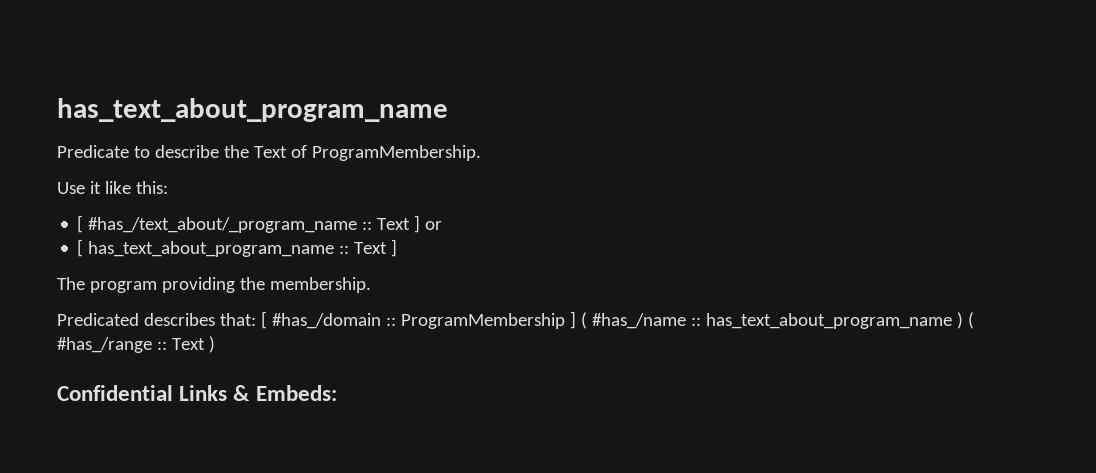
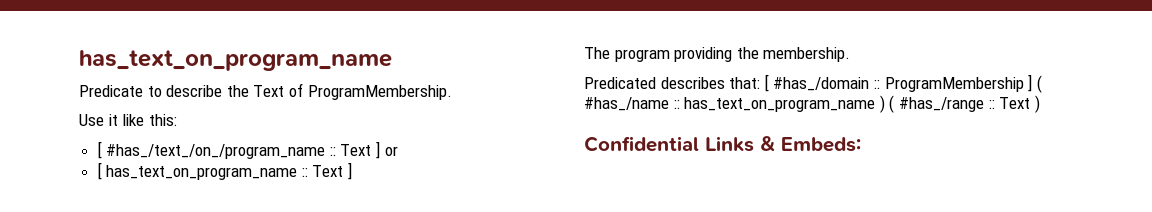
[57,98,448,122] has_text_about_program_name -> [79,50,392,71] has_text_on_program_name
[88,217,358,233] #has_/text_about/_program_name -> [106,144,326,159] #has_/text_/on_/program_name
[88,241,335,257] has_text_about_program_name -> [106,165,298,180] has_text_on_program_name
[705,313,952,329] has_text_about_program_name -> [684,97,876,112] has_text_on_program_name

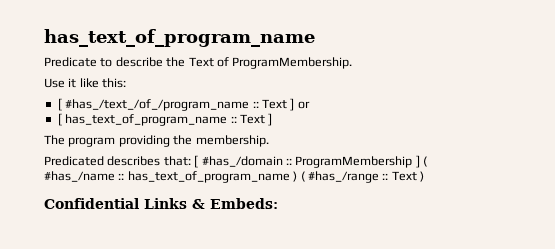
[79,50,392,71] has_text_on_program_name -> [44,29,315,47] has_text_of_program_name
[106,144,326,159] #has_/text_/on_/program_name -> [65,99,250,111] #has_/text_/of_/program_name
[106,165,298,180] has_text_on_program_name -> [65,114,228,126] has_text_of_program_name
[684,97,876,112] has_text_on_program_name -> [127,171,290,183] has_text_of_program_name

